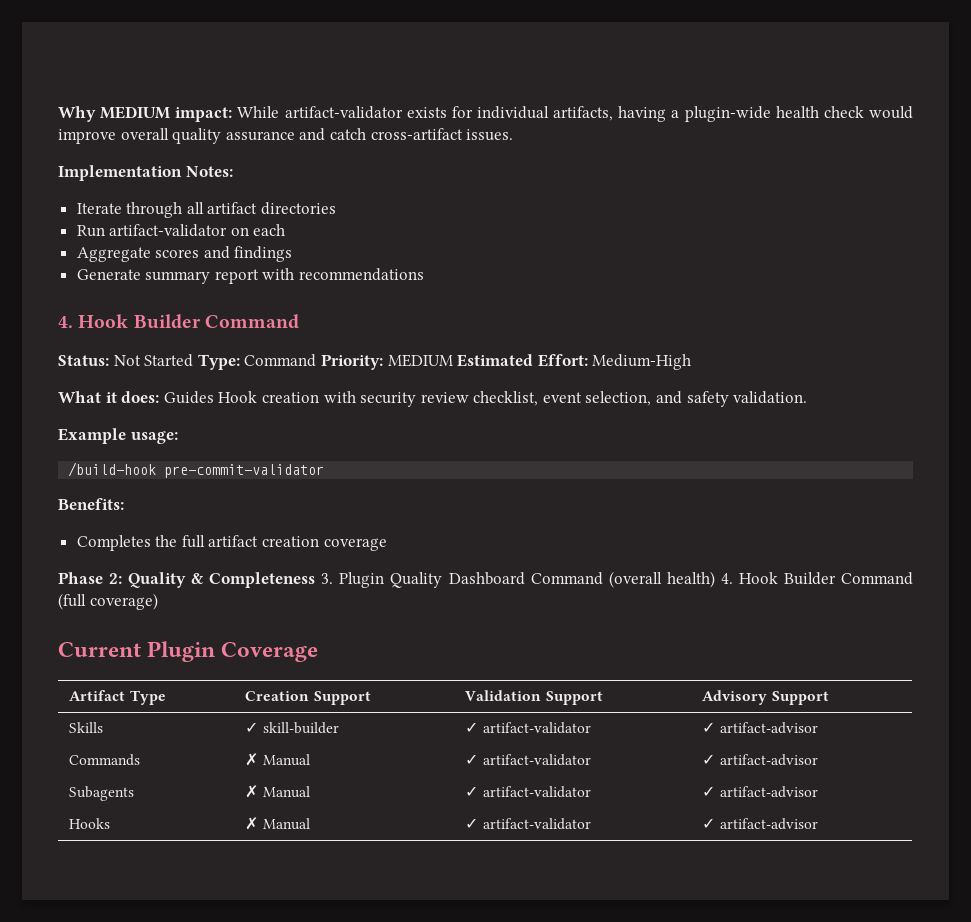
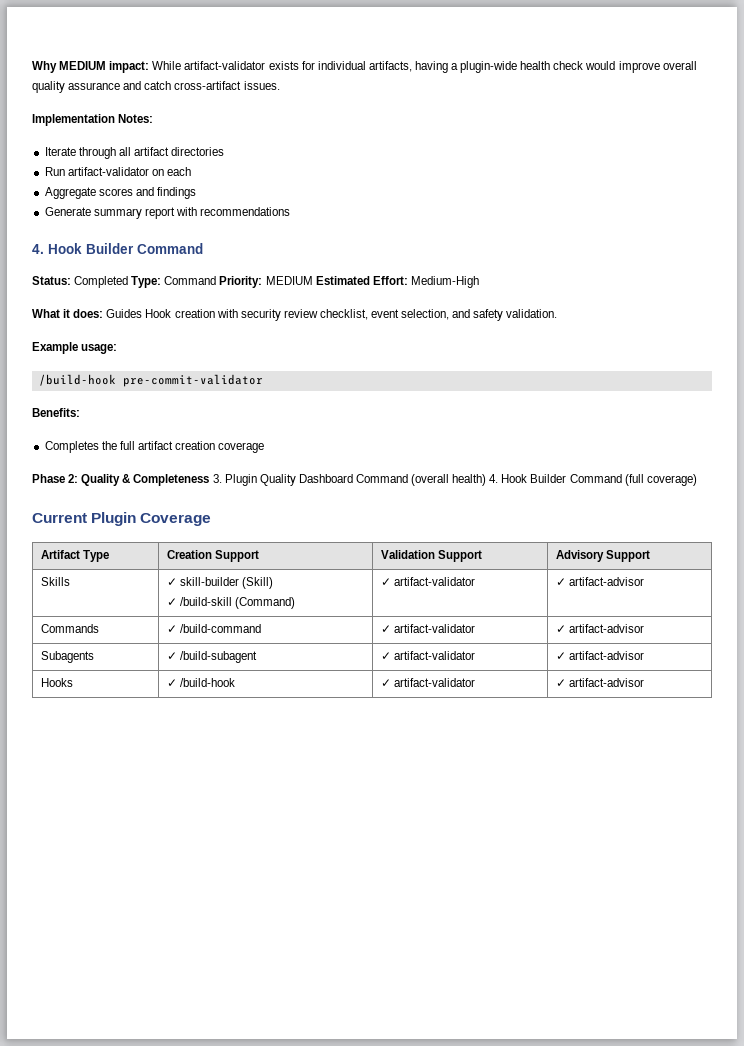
[113,354,194,367] Not Started -> [74,276,129,288] Completed
(339, 728) none -> [242,577,274,589] [166,597,296,609] (Skill) // ✓ /build-skill (Command)
[245,753,310,766] ✗ Manual -> [166,624,262,633] ✓ /build-command
[245,785,310,798] ✗ Manual -> [166,651,258,663] ✓ /build-subagent
[245,817,310,830] ✗ Manual -> [166,678,236,687] ✓ /build-hook

